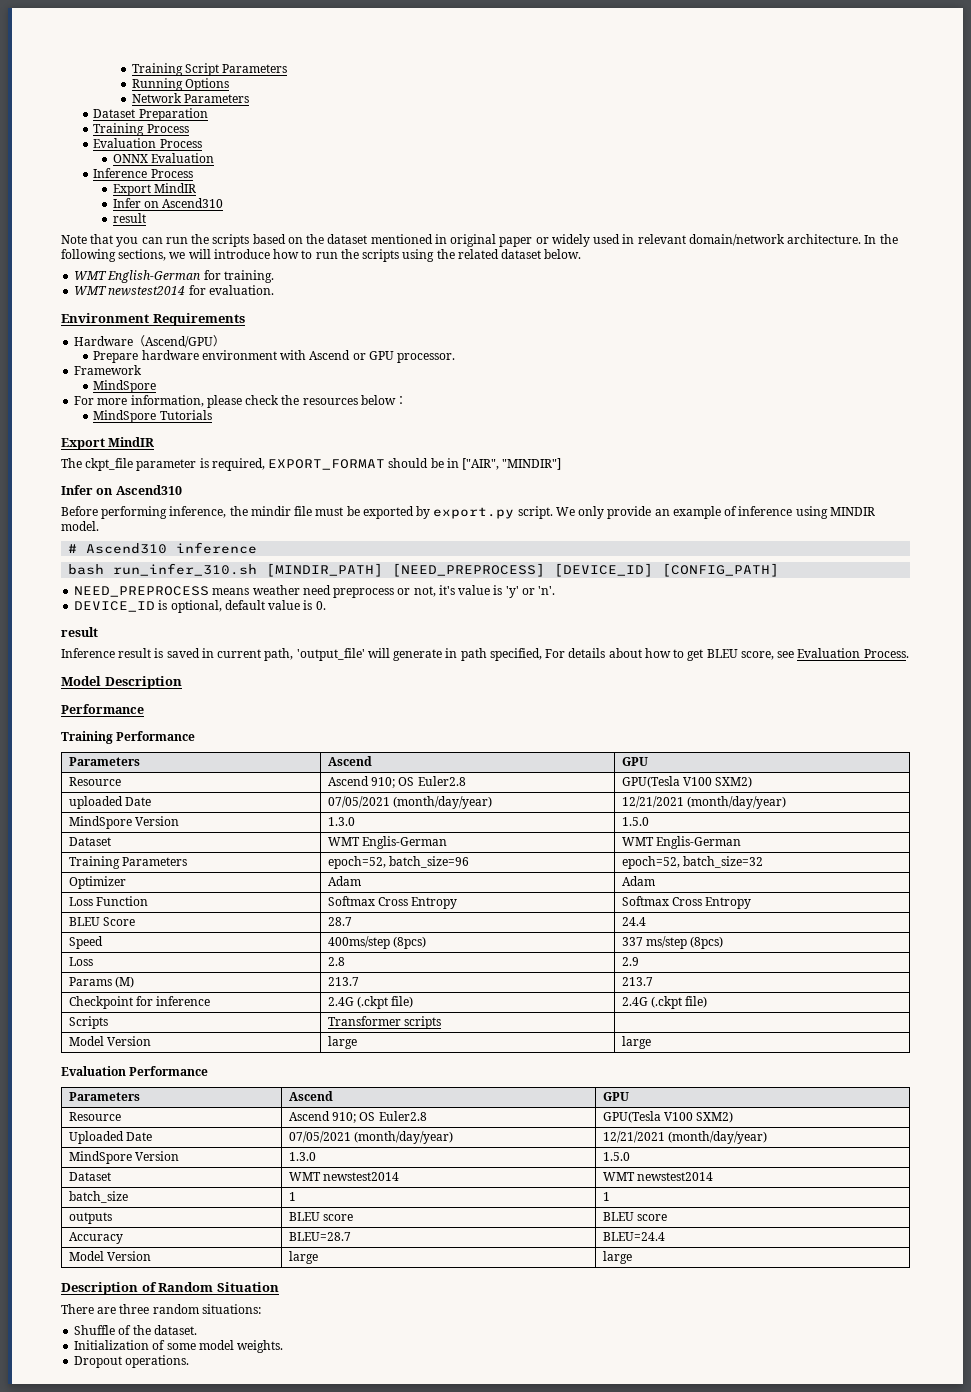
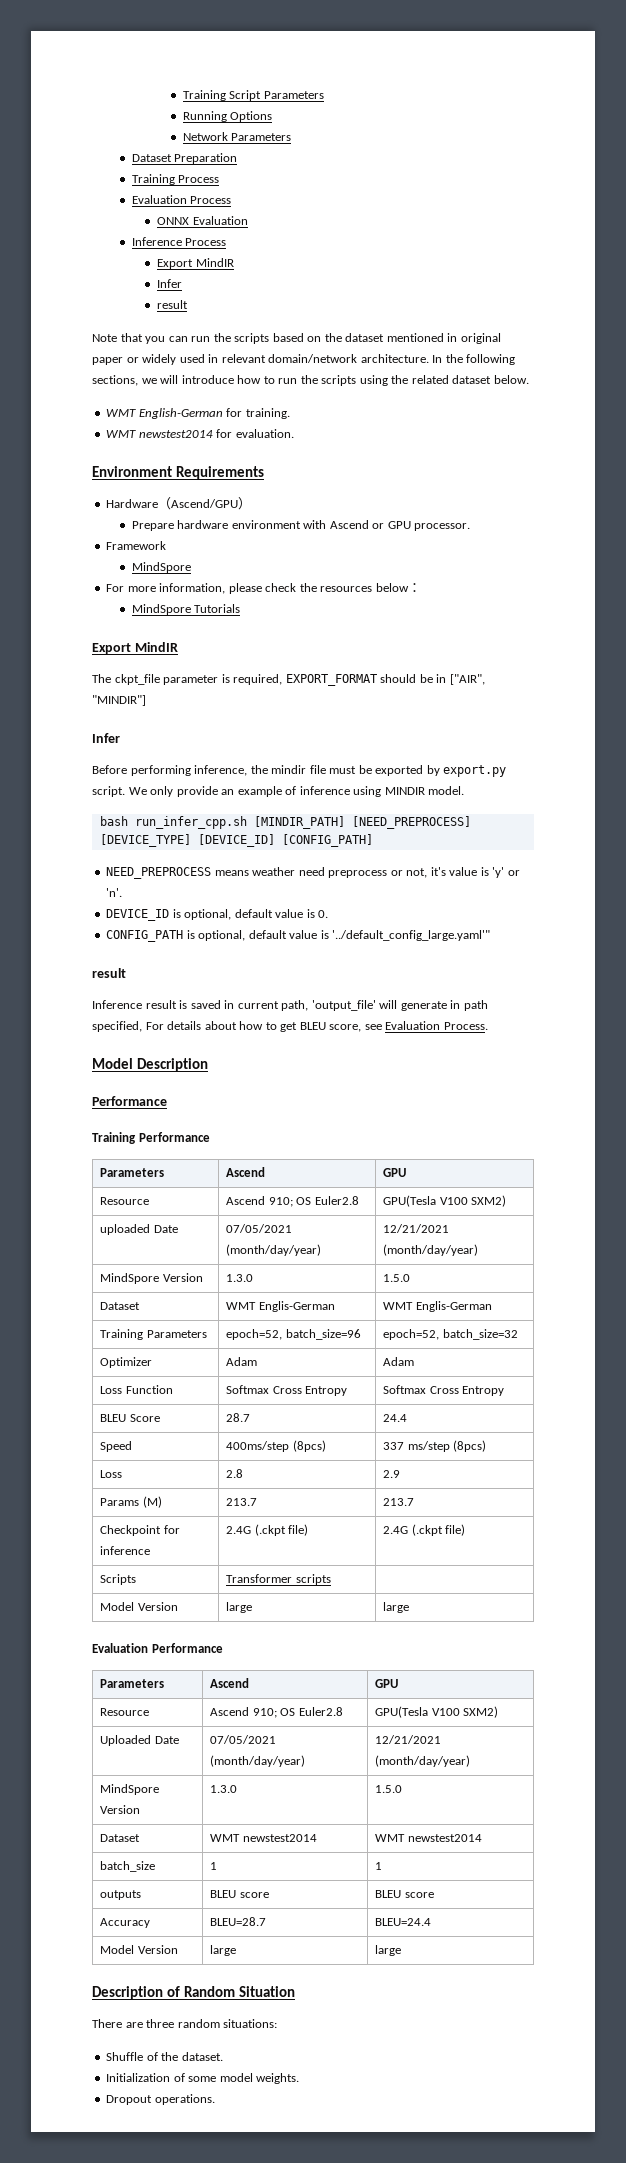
[143,198,224,208] on Ascend310 -> (183, 283) none
[96,485,182,495] on Ascend310 -> (120, 738) none
[68,542,258,554] // # Ascend310 inference -> (465, 790) none
[113,563,258,576] run_infer_310.sh -> [134,816,247,829] run_infer_cpp.sh
(546, 570) none -> [99,834,191,847] [DEVICE_TYPE]
(326, 605) none -> [106,930,491,942] // CONFIG_PATH is optional, default value is '../default_config_large.yaml'"

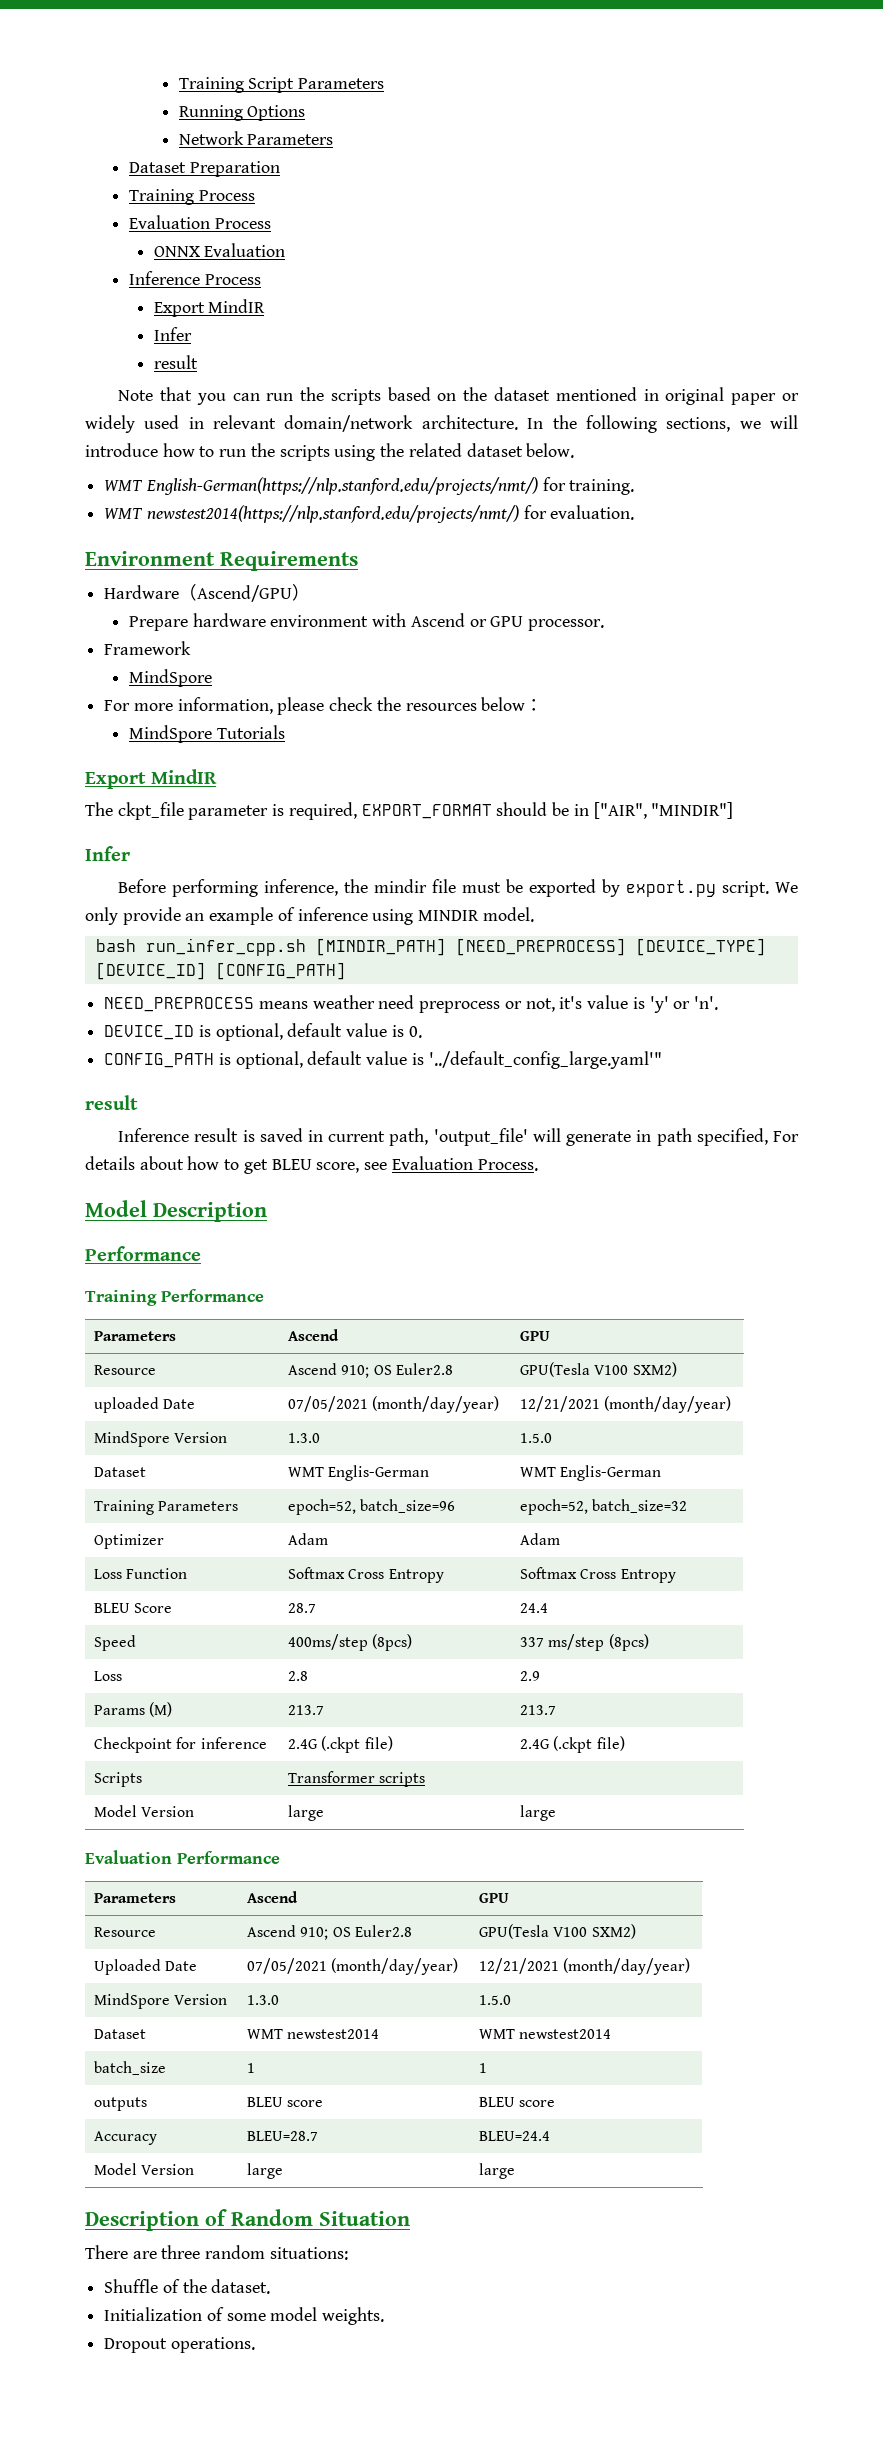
[138,408,223,419] English-German -> [145,477,538,495] English-German(https://nlp.stanford.edu/projects/nmt/)
[138,430,213,438] newstest2014 -> [146,505,519,523] newstest2014(https://nlp.stanford.edu/projects/nmt/)

